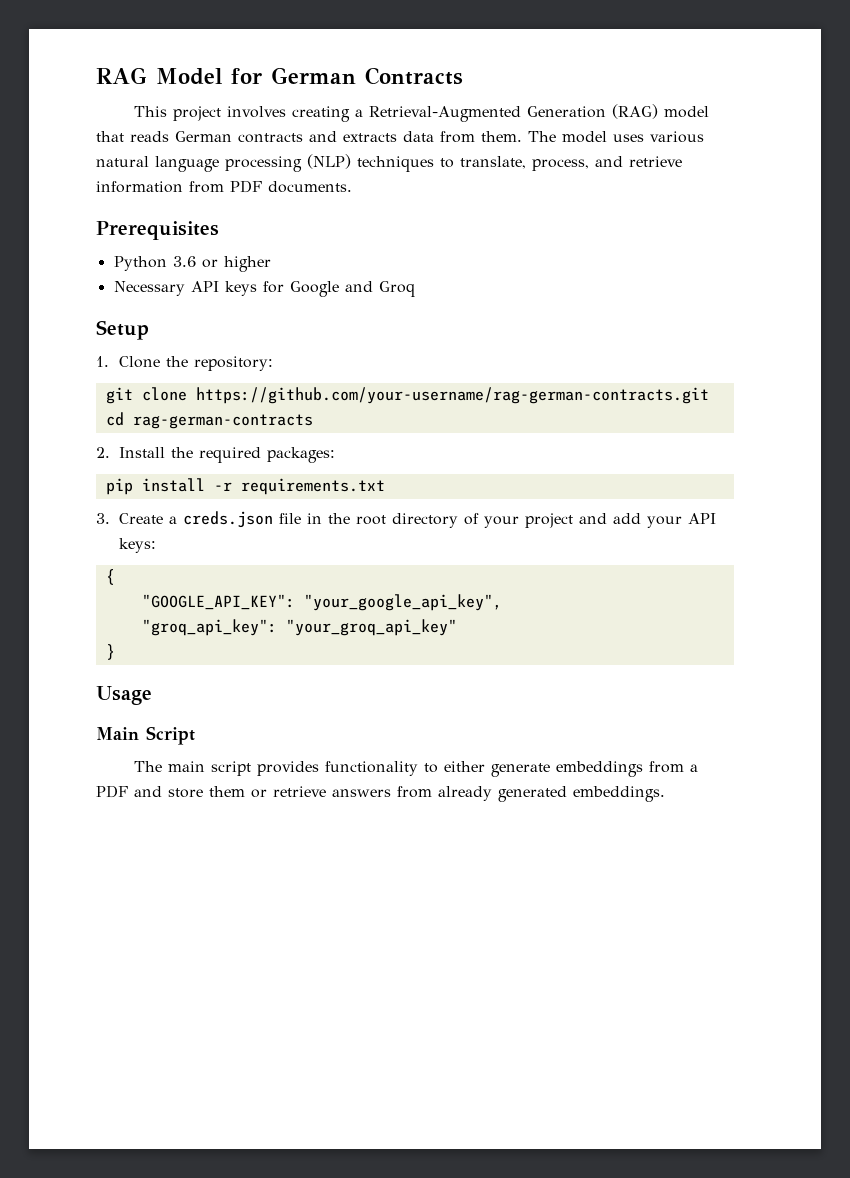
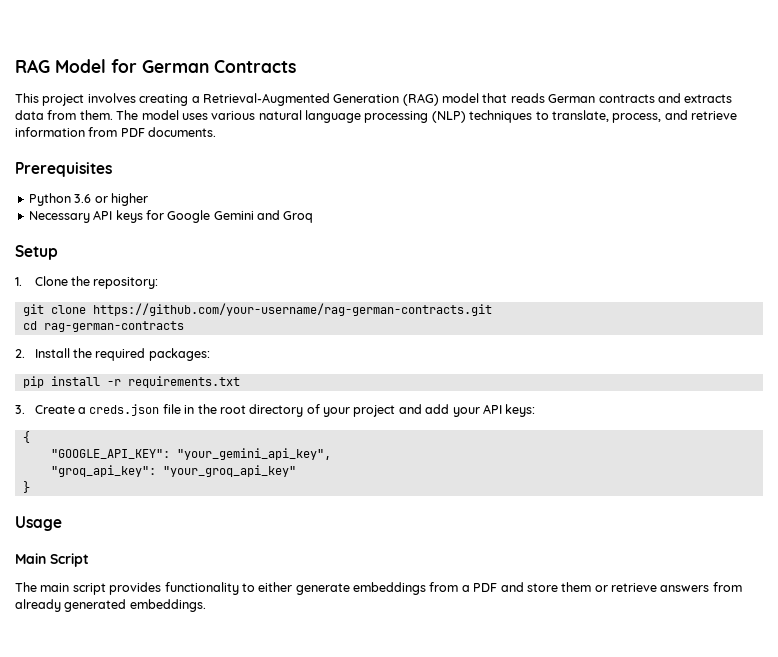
(339, 289) none -> [213,211,254,220] Gemini
[303,594,502,611] "your_google_api_key", -> [176,448,331,460] "your_gemini_api_key",

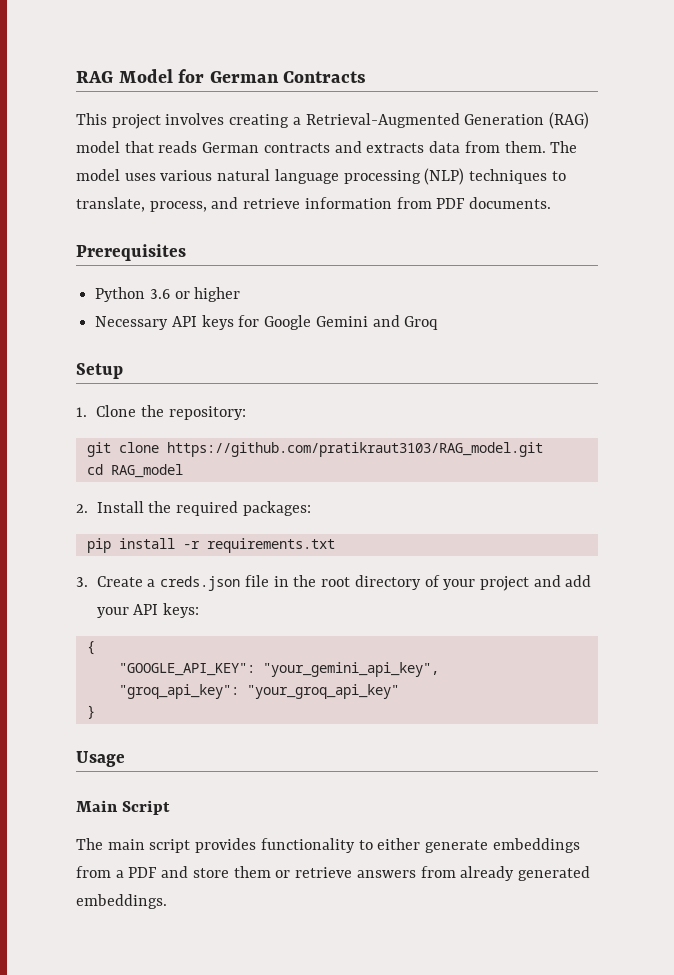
[92,303,492,316] https://github.com/your-username/rag-german-contracts.git -> [166,442,543,457] https://github.com/pratikraut3103/RAG_model.git
[43,321,184,332] rag-german-contracts -> [110,464,183,478] RAG_model

